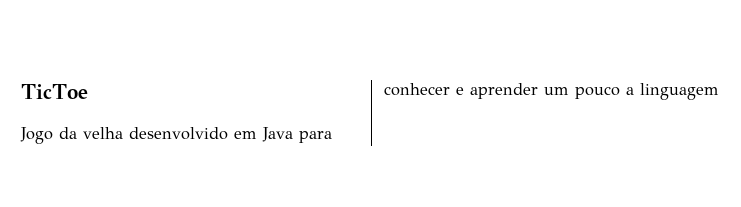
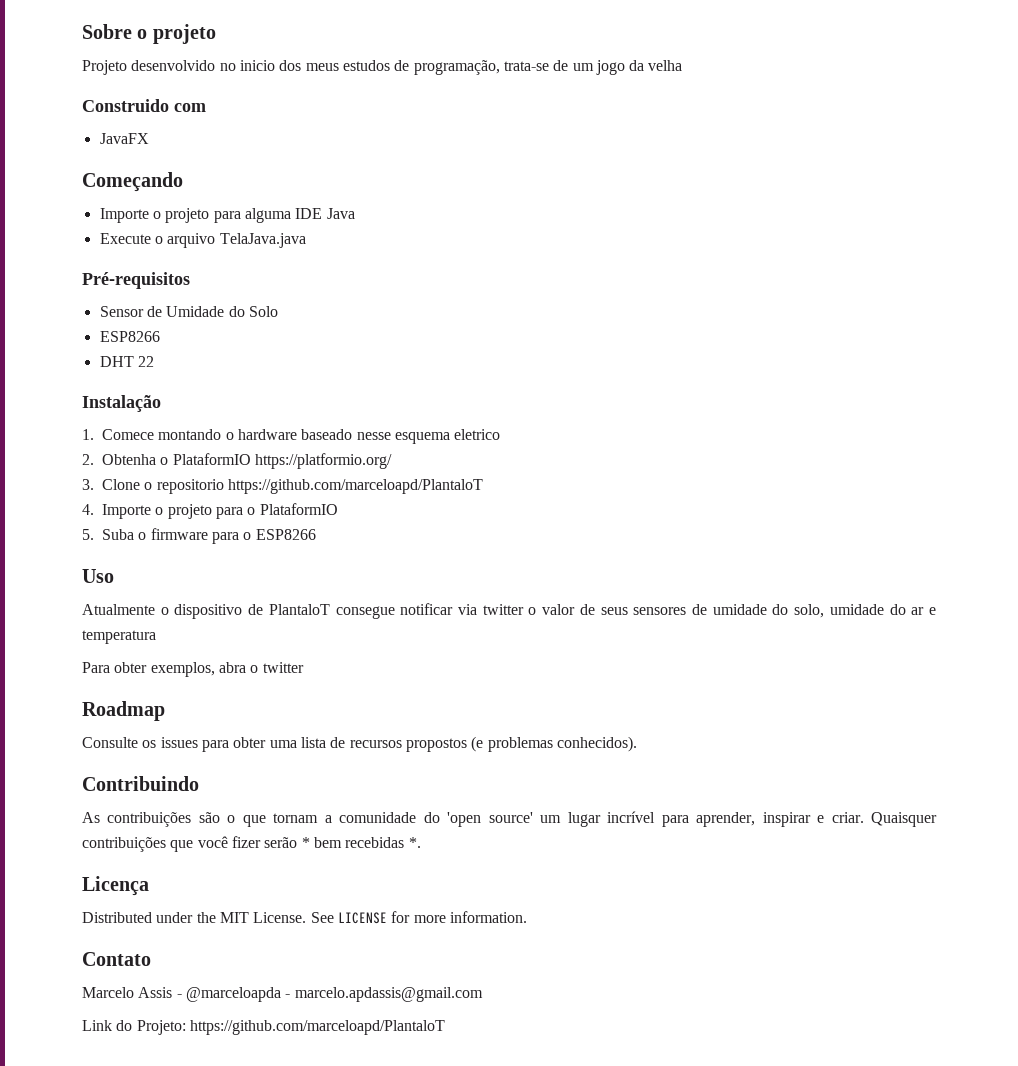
[21,84,88,99] [20,127,332,144] [384,83,719,100] TicToe // Jogo da velha desenvolvido em Java para conhecer e aprender um pouco a linguagem -> [82,24,216,44] [82,60,683,75] [82,99,206,112] [99,133,149,144] [82,172,183,192] [99,208,355,223] [99,233,306,248] [82,272,190,289] [99,306,278,317] [99,331,160,342] [99,356,154,367] [82,395,161,412] [82,429,501,444] [82,453,392,469] [82,479,483,494] [82,503,338,519] [82,528,316,544] [82,569,114,583] [82,603,936,619] [82,630,156,644] [82,662,304,677] [82,701,165,721] [82,736,637,752] [82,776,199,791] [82,811,938,827] [82,836,421,852] [82,876,149,896] [82,911,527,924] [82,952,151,966] [82,987,483,1002] [82,1020,445,1035] Sobre o projeto // Projeto desenvolvido no inicio dos meus estudos de programação, trata-se de um jogo da velha // Construido com // JavaFX // Começando // Importe o projeto para alguma IDE Java // Execute o arquivo TelaJava.java // Pré-requisitos // Sensor de Umidade do Solo // ESP8266 // DHT 22 // Instalação // 1. Comece montando o hardware baseado nesse esquema eletrico // 2. Obtenha o PlataformIO https://platformio.org/ // 3. Clone o repositorio https://github.com/marceloapd/PlantaloT // 4. Importe o projeto para o PlataformIO // 5. Suba o firmware para o ESP8266 // Uso // Atualmente o dispositivo de PlantaloT consegue notificar via twitter o valor de seus sensores de umidade do solo, umidade do ar e temperatura // Para obter exemplos, abra o twitter // Roadmap // Consulte os issues para obter uma lista de recursos propostos (e problemas conhecidos). // Contribuindo // As contribuições são o que tornam a comunidade do 'open source' um lugar incrível para aprender, inspirar e criar. Quaisquer contribuições que você fizer serão * bem recebidas *. // Licença // Distributed under the MIT License. See LICENSE for more information. // Contato // Marcelo Assis - @marceloapda - marcelo.apdassis@gmail.com // Link do Projeto: https://github.com/marceloapd/PlantaloT

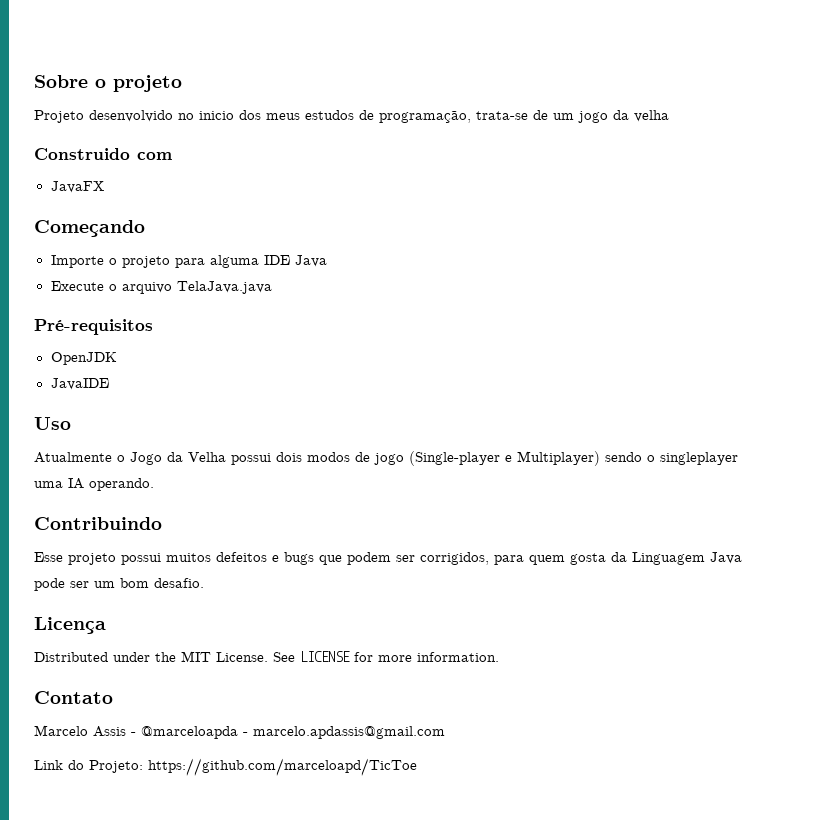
[99,306,278,317] [99,331,160,342] [99,356,154,367] [82,395,161,412] [82,429,501,444] [82,453,392,469] [82,479,483,494] [82,503,338,519] [82,528,316,544] [82,569,114,583] [82,603,936,619] [82,630,156,644] [82,662,304,677] [82,701,165,721] [82,736,637,752] [82,776,199,791] [82,811,938,827] [82,836,421,852] Sensor de Umidade do Solo // ESP8266 // DHT 22 // Instalação // 1. Comece montando o hardware baseado nesse esquema eletrico // 2. Obtenha o PlataformIO https://platformio.org/ // 3. Clone o repositorio https://github.com/marceloapd/PlantaloT // 4. Importe o projeto para o PlataformIO // 5. Suba o firmware para o ESP8266 // Uso // Atualmente o dispositivo de PlantaloT consegue notificar via twitter o valor de seus sensores de umidade do solo, umidade do ar e temperatura // Para obter exemplos, abra o twitter // Roadmap // Consulte os issues para obter uma lista de recursos propostos (e problemas conhecidos). // Contribuindo // As contribuições são o que tornam a comunidade do 'open source' um lugar incrível para aprender, inspirar e criar. Quaisquer contribuições que você fizer serão * bem recebidas *. -> [50,352,117,365] [50,378,109,390] [34,417,71,430] [34,451,738,466] [34,478,154,491] [34,517,162,530] [34,552,742,565] [34,578,204,591] OpenJDK // JavaIDE // Uso // Atualmente o Jogo da Velha possui dois modos de jogo (Single-player e Multiplayer) sendo o singleplayer uma IA operando. // Contribuindo // Esse projeto possui muitos defeitos e bugs que podem ser corrigidos, para quem gosta da Linguagem Java pode ser um bom desafio.
[189,1020,445,1035] https://github.com/marceloapd/PlantaloT -> [148,758,417,776] https://github.com/marceloapd/TicToe

